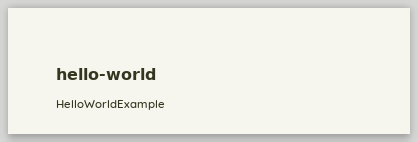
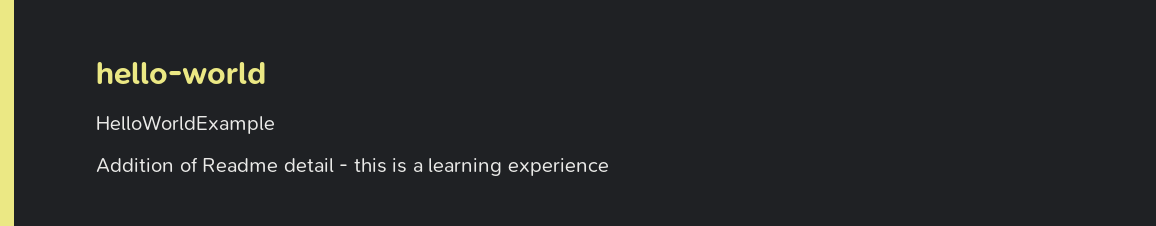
(165, 105) none -> [96,157,609,176] // Addition of Readme detail - this is a learning experience

